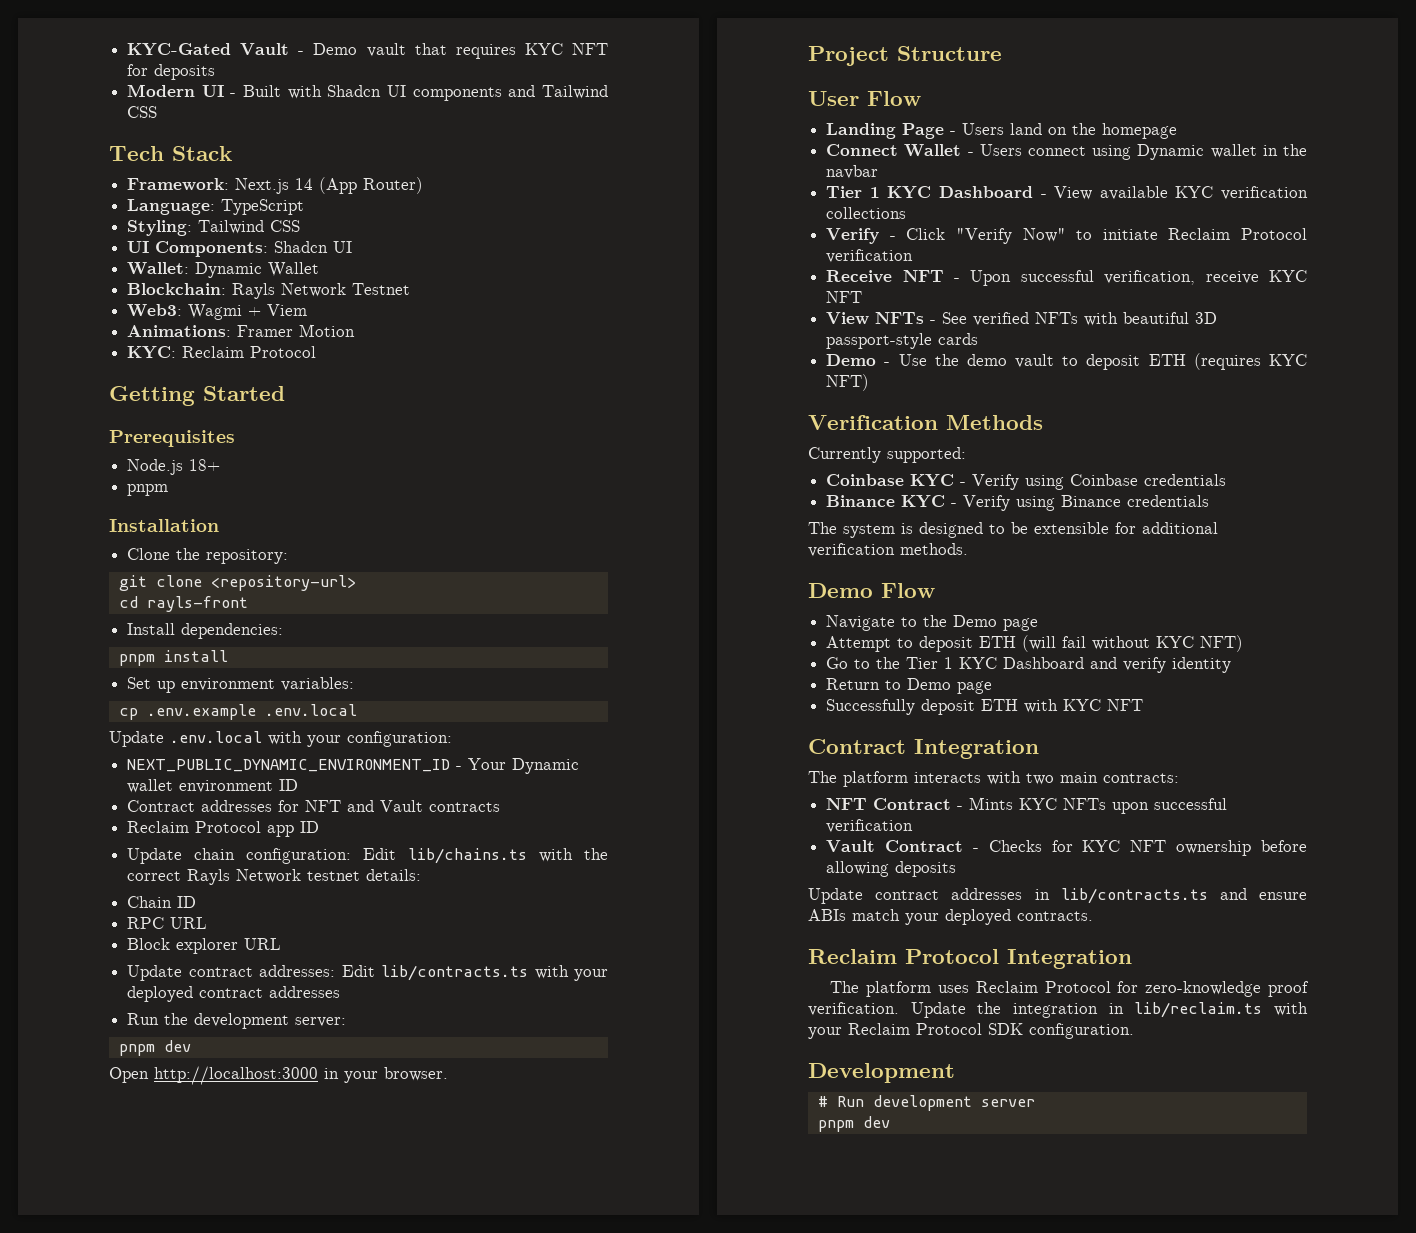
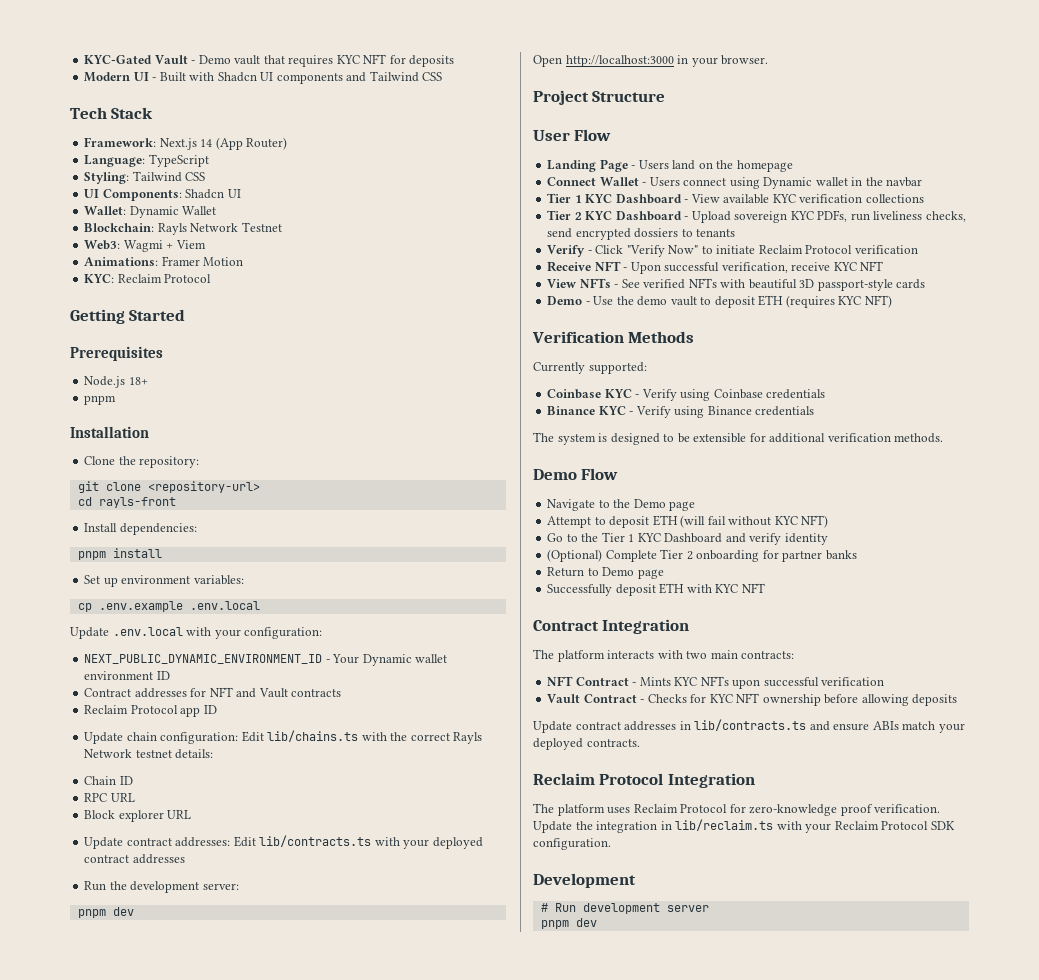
(907, 213) none -> [547,210,966,223] [547,228,736,240] // Tier 2 KYC Dashboard - Upload sovereign KYC PDFs, run liveliness checks, send encrypted dossiers to tenants
(1232, 665) none -> [547,549,857,562] // (Optional) Complete Tier 2 onboarding for partner banks

